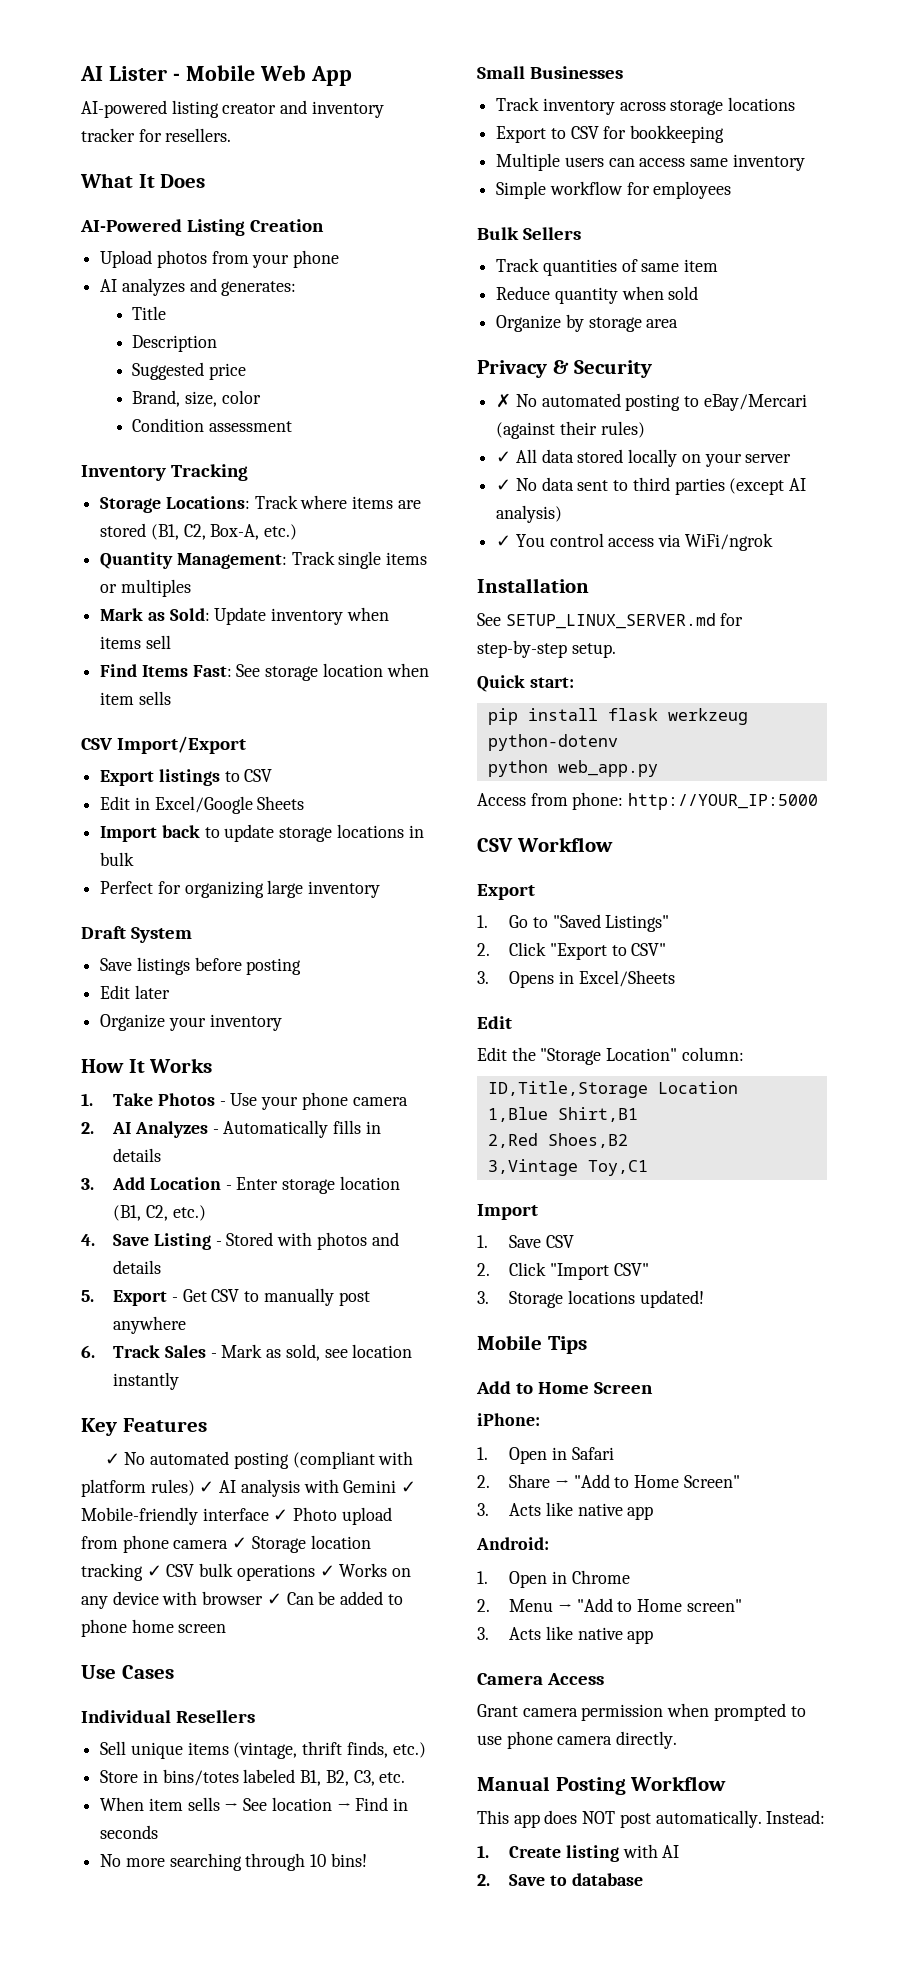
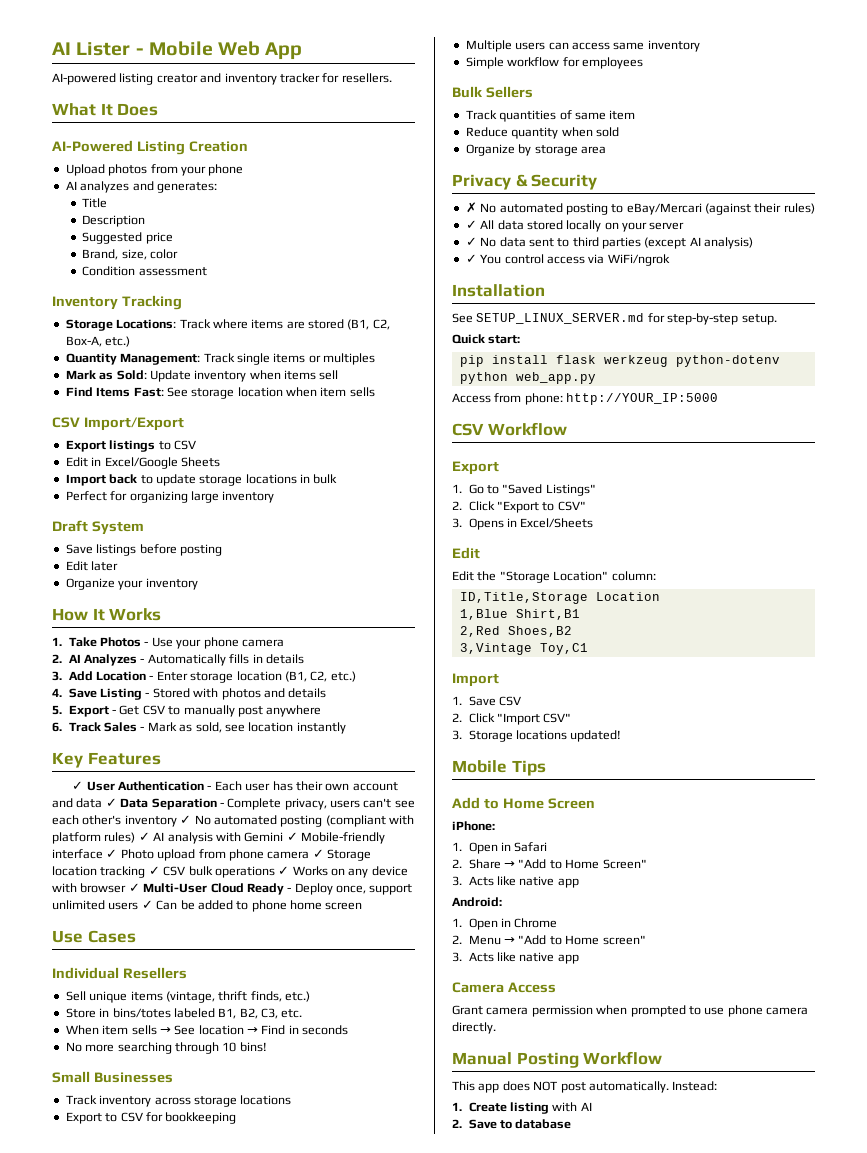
(120, 1459) none -> [86,781,398,791] [52,798,415,810] [52,815,192,827] User Authentication - Each user has their own account and data ✓ Data Separation - Complete privacy, users can't see each other's inventory ✓
(282, 1599) none -> [143,883,413,895] [52,900,153,910] Multi-User Cloud Ready - Deploy once, support unlimited users ✓

